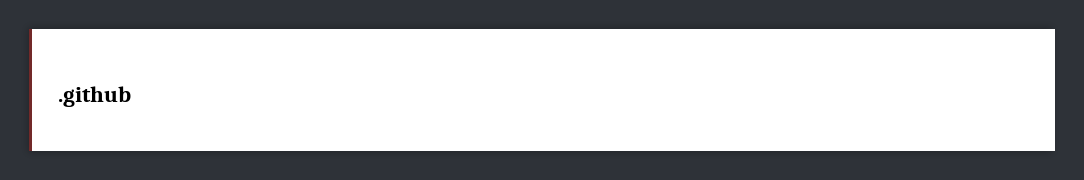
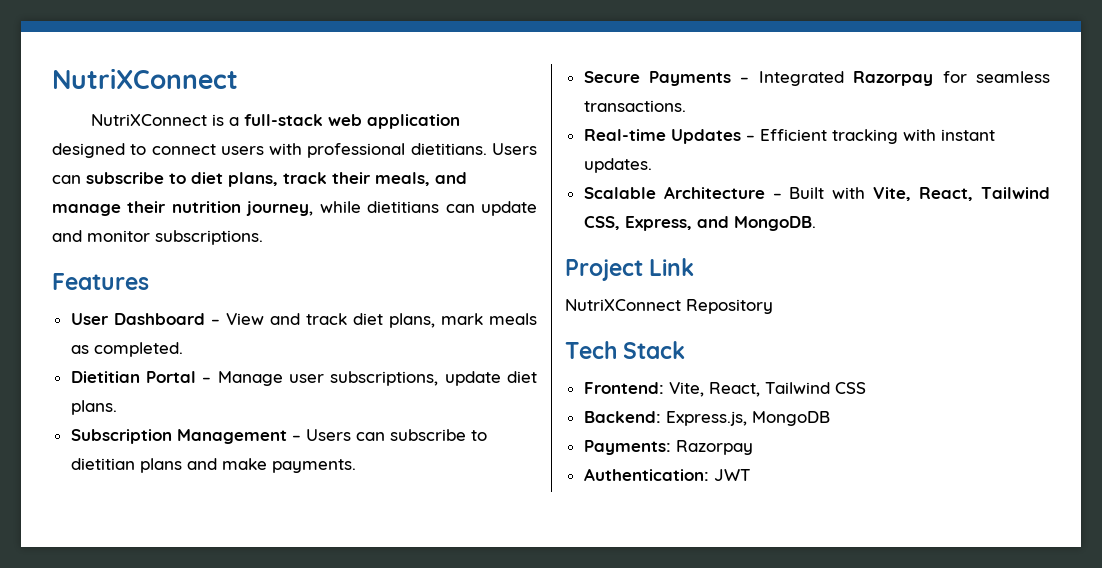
[58,86,131,107] .github -> [52,68,238,89] [90,114,460,129] [52,143,537,158] [52,172,467,187] [52,201,537,216] [52,230,263,245] [52,273,149,290] [70,313,538,328] [70,342,183,357] [70,371,537,386] [70,400,117,415] [70,429,487,444] [70,458,356,473] [583,71,1050,86] [583,100,686,112] [583,129,995,144] [583,158,652,173] [583,186,1050,201] [583,216,816,231] [565,258,695,281] [565,299,773,314] [565,341,686,359] [583,382,866,397] [583,411,830,426] [583,440,753,455] [583,468,750,481] NutriXConnect // NutriXConnect is a full-stack web application designed to connect users with professional dietitians. Users can subscribe to diet plans, track their meals, and manage their nutrition journey, while dietitians can update and monitor subscriptions. // Features // User Dashboard – View and track diet plans, mark meals as completed. // Dietitian Portal – Manage user subscriptions, update diet plans. // Subscription Management – Users can subscribe to dietitian plans and make payments. // Secure Payments – Integrated Razorpay for seamless transactions. // Real-time Updates – Efficient tracking with instant updates. // Scalable Architecture – Built with Vite, React, Tailwind CSS, Express, and MongoDB. // Project Link // NutriXConnect Repository // Tech Stack // Frontend: Vite, React, Tailwind CSS // Backend: Express.js, MongoDB // Payments: Razorpay // Authentication: JWT

